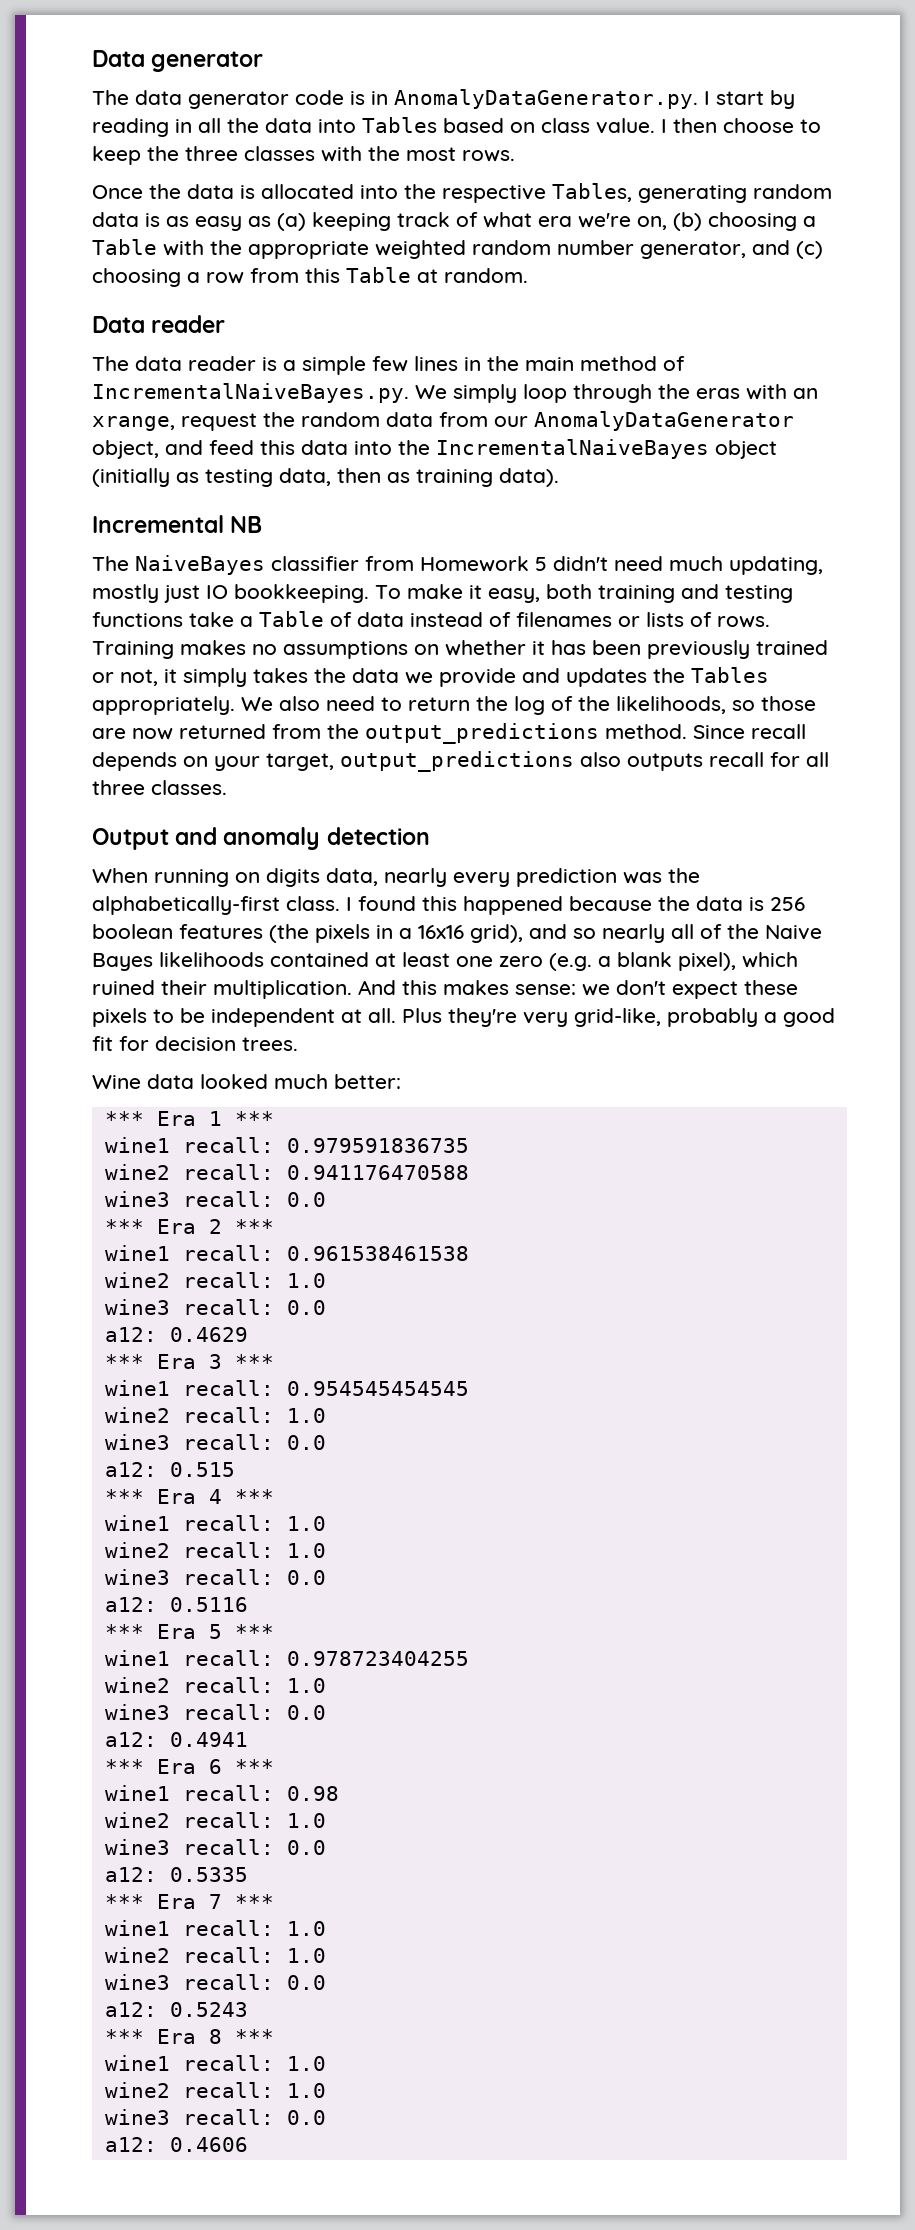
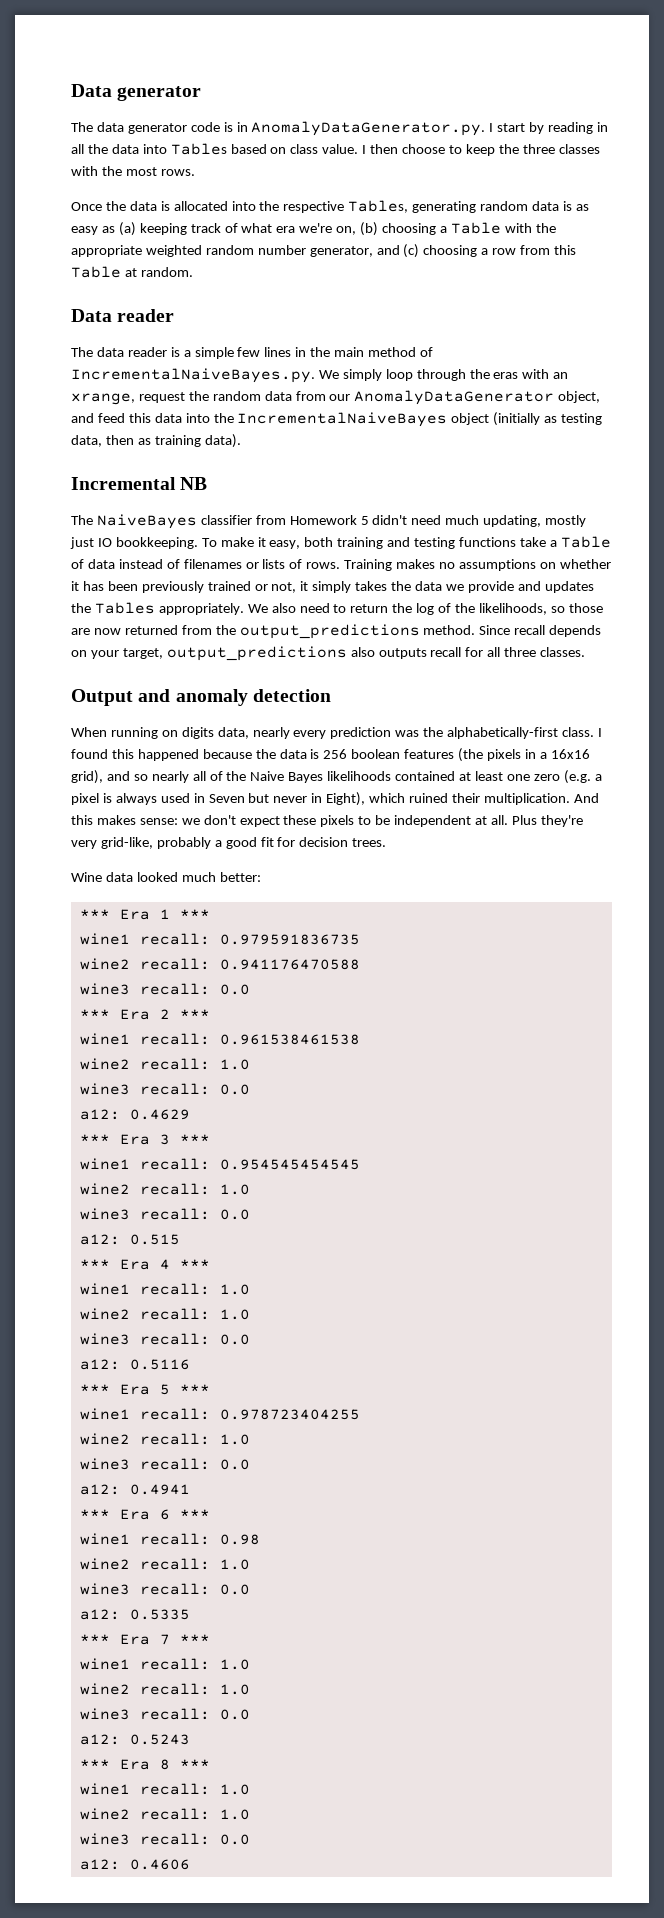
[617,952,736,971] blank pixel), -> [71,792,366,806] pixel is always used in Seven but never in Eight),

